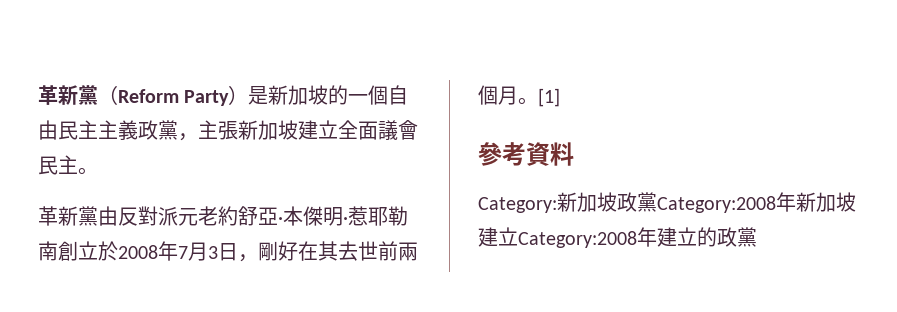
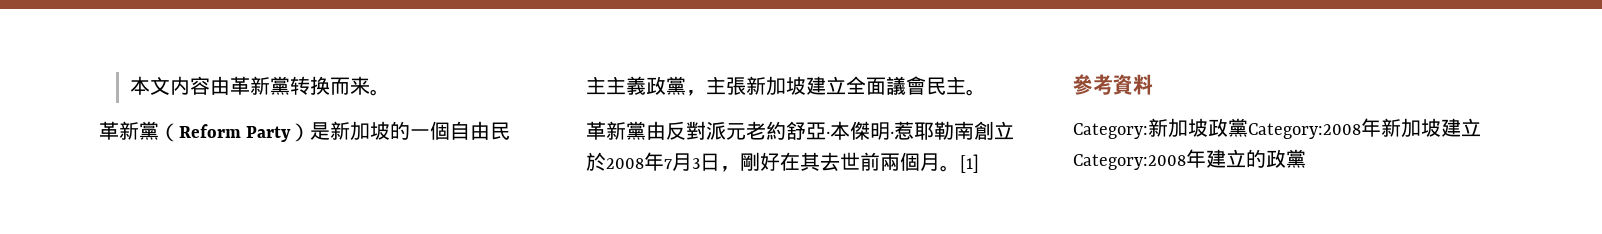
(38, 95) none -> [130,76,391,96] 本文内容由革新黨转换而来。 //

